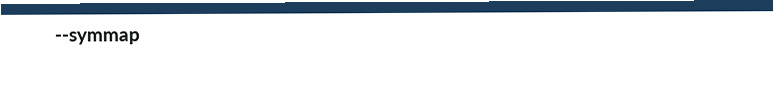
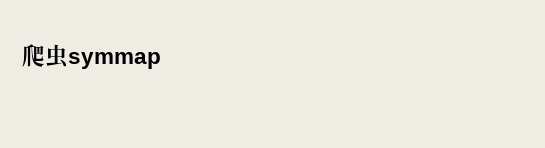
[54,31,140,45] --symmap -> [22,44,161,69] 爬虫symmap

